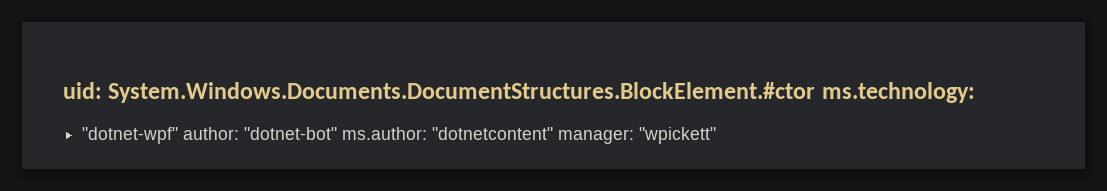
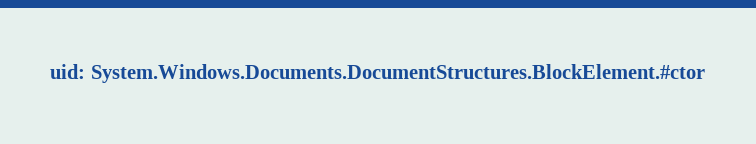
[821,82,975,103] [82,127,717,144] ms.technology: // "dotnet-wpf" author: "dotnet-bot" ms.author: "dotnetcontent" manager: "wpickett" -> (705, 73) none

